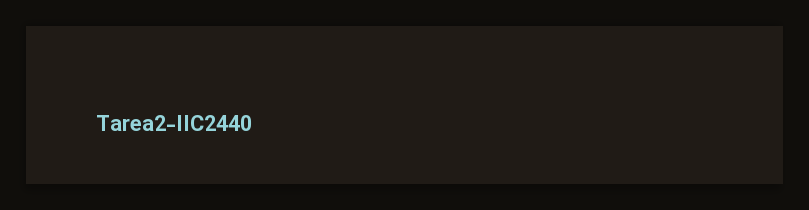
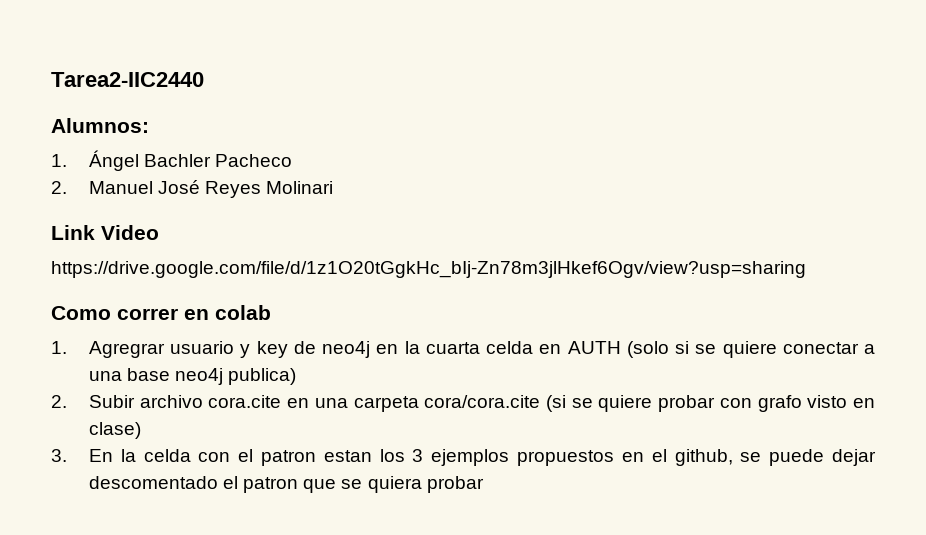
(252, 123) none -> [51,118,149,133] [51,150,293,171] [51,180,334,198] [51,225,159,240] [51,261,806,278] [51,305,271,320] [51,341,875,358] [88,368,297,385] [51,395,876,412] [88,422,141,439] [51,449,876,466] [88,476,484,493] // Alumnos: // 1. Ángel Bachler Pacheco // 2. Manuel José Reyes Molinari // Link Video // https://drive.google.com/file/d/1z1O20tGgkHc_bIj-Zn78m3jlHkef6Ogv/view?usp=sharing // Como correr en colab // 1. Agregrar usuario y key de neo4j en la cuarta celda en AUTH (solo si se quiere conectar a una base neo4j publica) // 2. Subir archivo cora.cite en una carpeta cora/cora.cite (si se quiere probar con grafo visto en clase) // 3. En la celda con el patron estan los 3 ejemplos propuestos en el github, se puede dejar descomentado el patron que se quiera probar

